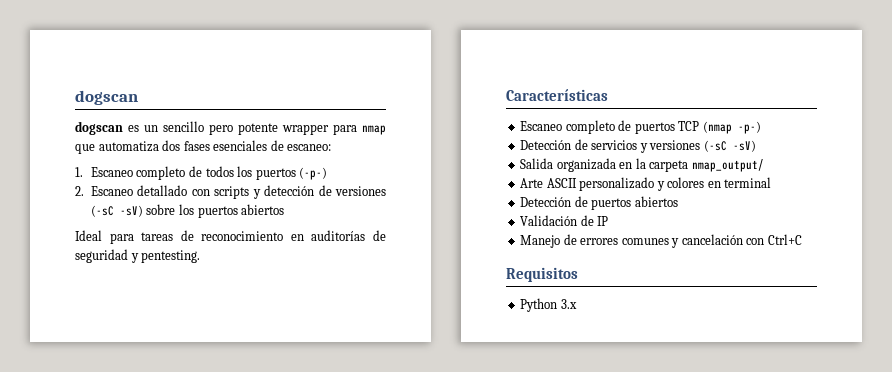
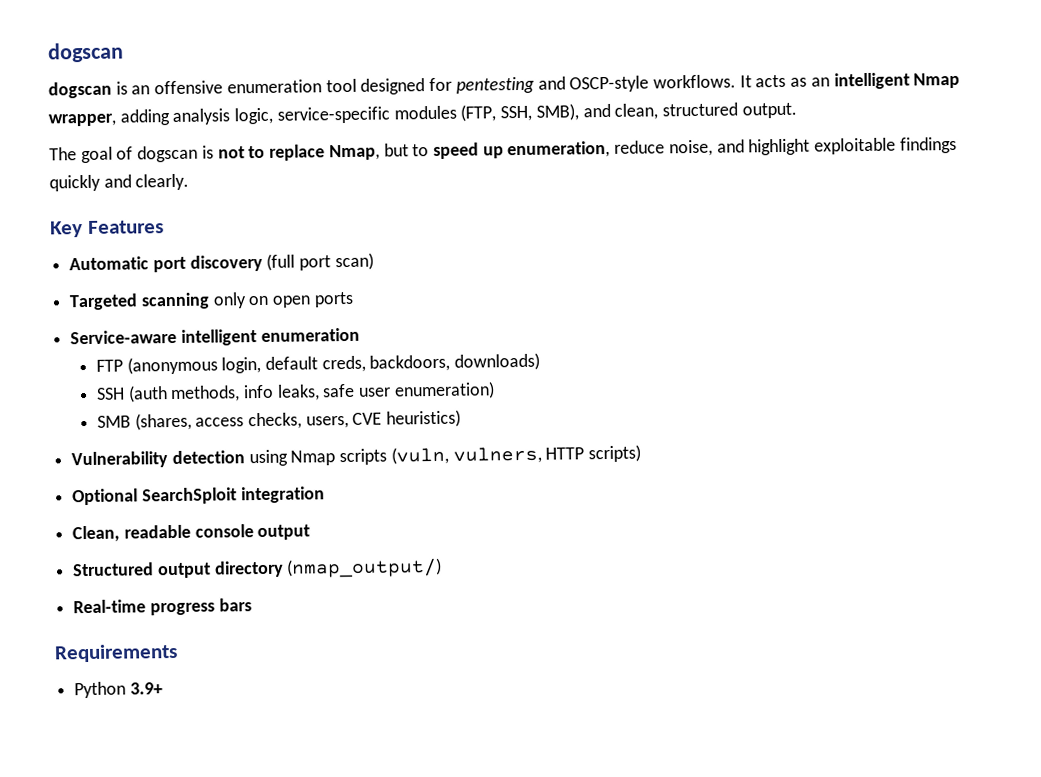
[128,121,386,135] [75,140,332,154] [75,166,328,180] [75,185,386,199] [90,204,285,218] [75,230,386,244] [75,249,201,263] [506,89,608,101] [520,120,761,134] [520,139,756,153] [520,158,764,172] [520,177,772,191] [520,196,678,210] [520,215,609,226] [520,234,802,248] [506,267,578,282] es un sencillo pero potente wrapper para nmap que automatiza dos fases esenciales de escaneo: // 1. Escaneo completo de todos los puertos (-p-) // 2. Escaneo detallado con scripts y detección de versiones (-sC -sV) sobre los puertos abiertos // Ideal para tareas de reconocimiento en auditorías de seguridad y pentesting. // Características // Escaneo completo de puertos TCP (nmap -p-) // Detección de servicios y versiones (-sC -sV) // Salida organizada en la carpeta nmap_output/ // Arte ASCII personalizado y colores en terminal // Detección de puertos abiertos // Validación de IP // Manejo de errores comunes y cancelación con Ctrl+C // Requisitos -> [115,72,961,95] [48,102,797,127] [49,136,957,164] [49,173,190,192] [50,220,164,238] [69,252,374,273] [69,291,354,311] [70,327,360,346] [95,352,541,375] [95,381,495,403] [96,409,462,431] [71,444,642,469] [72,486,325,506] [72,524,311,543] [72,557,443,579] [73,598,252,616] [54,643,178,663] is an offensive enumeration tool designed for pentesting and OSCP-style workflows. It acts as an intelligent Nmap wrapper, adding analysis logic, service-specific modules (FTP, SSH, SMB), and clean, structured output. // The goal of dogscan is not to replace Nmap, but to speed up enumeration, reduce noise, and highlight exploitable findings quickly and clearly. // Key Features // Automatic port discovery (full port scan) // Targeted scanning only on open ports // Service-aware intelligent enumeration // FTP (anonymous login, default creds, backdoors, downloads) // SSH (auth methods, info leaks, safe user enumeration) // SMB (shares, access checks, users, CVE heuristics) // Vulnerability detection using Nmap scripts (vuln, vulners, HTTP scripts) // Optional SearchSploit integration // Clean, readable console output // Structured output directory (nmap_output/) // Real-time progress bars // Requirements
[560,299,577,309] 3.x -> [129,682,163,695] 3.9+

